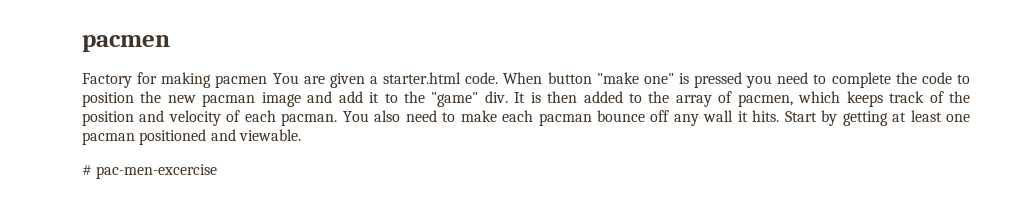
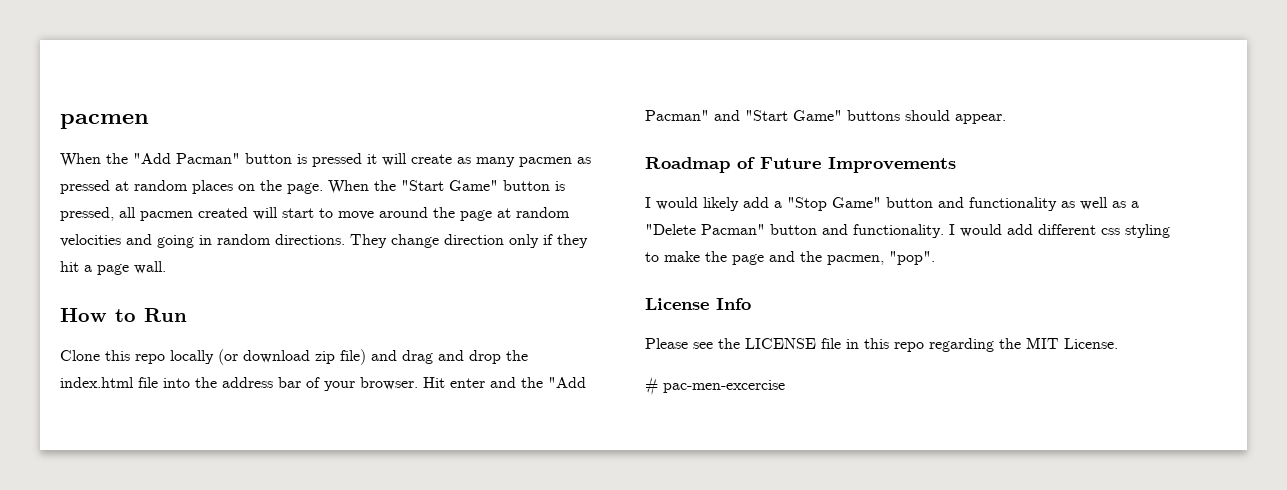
[82,72,970,88] [82,91,971,107] [82,110,971,126] [82,129,301,145] Factory for making pacmen You are given a starter.html code. When button "make one" is pressed you need to complete the code to position the new pacman image and add it to the "game" div. It is then added to the array of pacmen, which keeps track of the position and velocity of each pacman. You also need to make each pacman bounce off any wall it hits. Start by getting at least one pacman positioned and viewable. -> [60,153,591,167] [60,180,565,194] [60,207,570,221] [60,234,588,248] [60,261,166,275] [60,308,187,322] [60,349,528,365] [60,377,586,391] [645,110,1006,124] [645,157,956,173] [645,197,1139,211] [645,224,1170,238] [645,251,935,265] [645,298,751,310] [645,337,1118,352] When the "Add Pacman" button is pressed it will create as many pacmen as pressed at random places on the page. When the "Start Game" button is pressed, all pacmen created will start to move around the page at random velocities and going in random directions. They change direction only if they hit a page wall. // How to Run // Clone this repo locally (or download zip file) and drag and drop the index.html file into the address bar of your browser. Hit enter and the "Add Pacman" and "Start Game" buttons should appear. // Roadmap of Future Improvements // I would likely add a "Stop Game" button and functionality as well as a "Delete Pacman" button and functionality. I would add different css styling to make the page and the pacmen, "pop". // License Info // Please see the LICENSE file in this repo regarding the MIT License.

